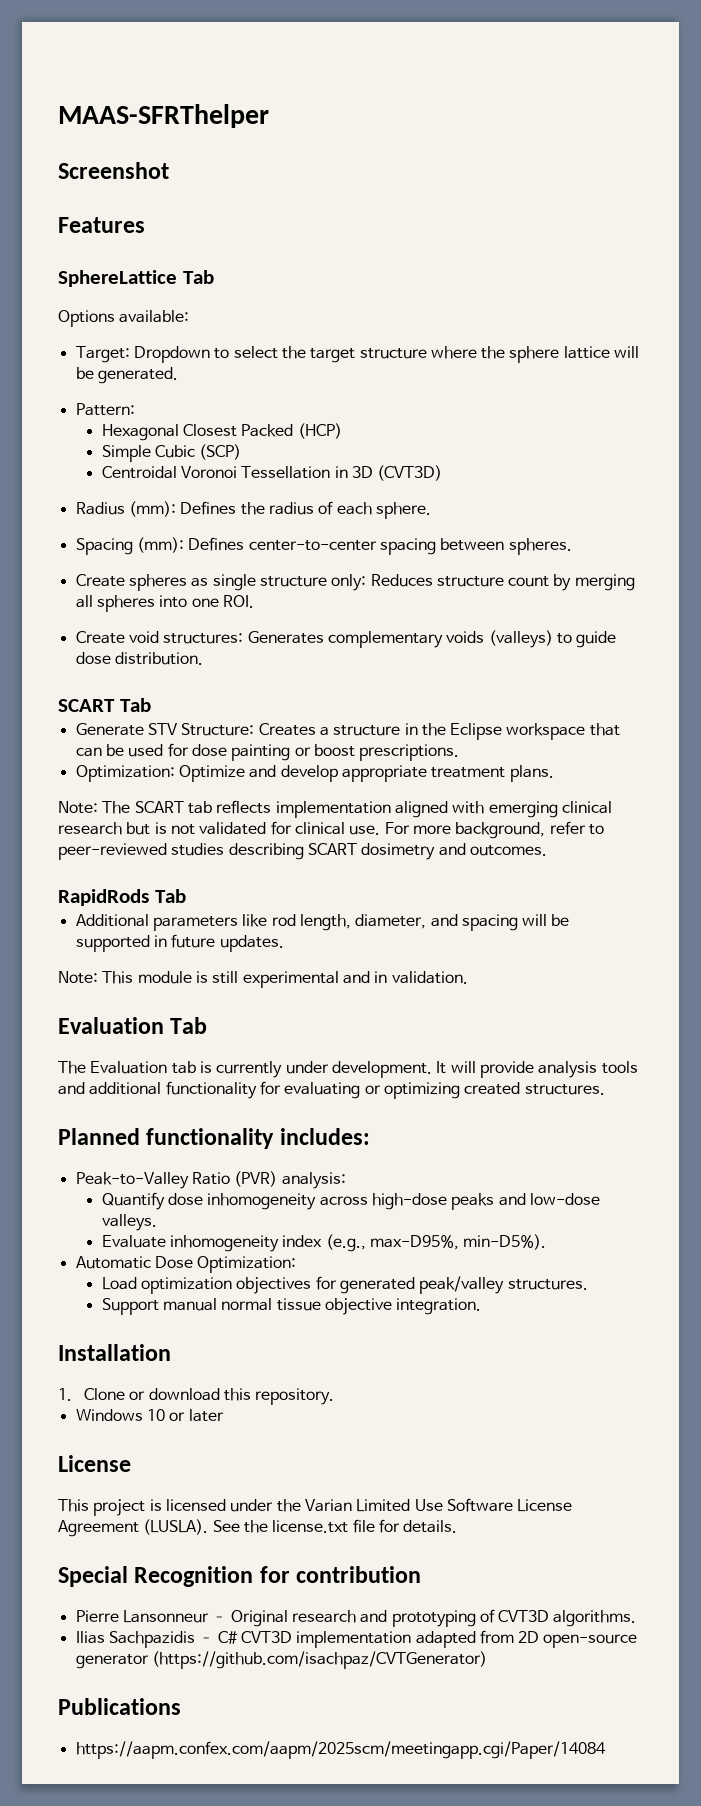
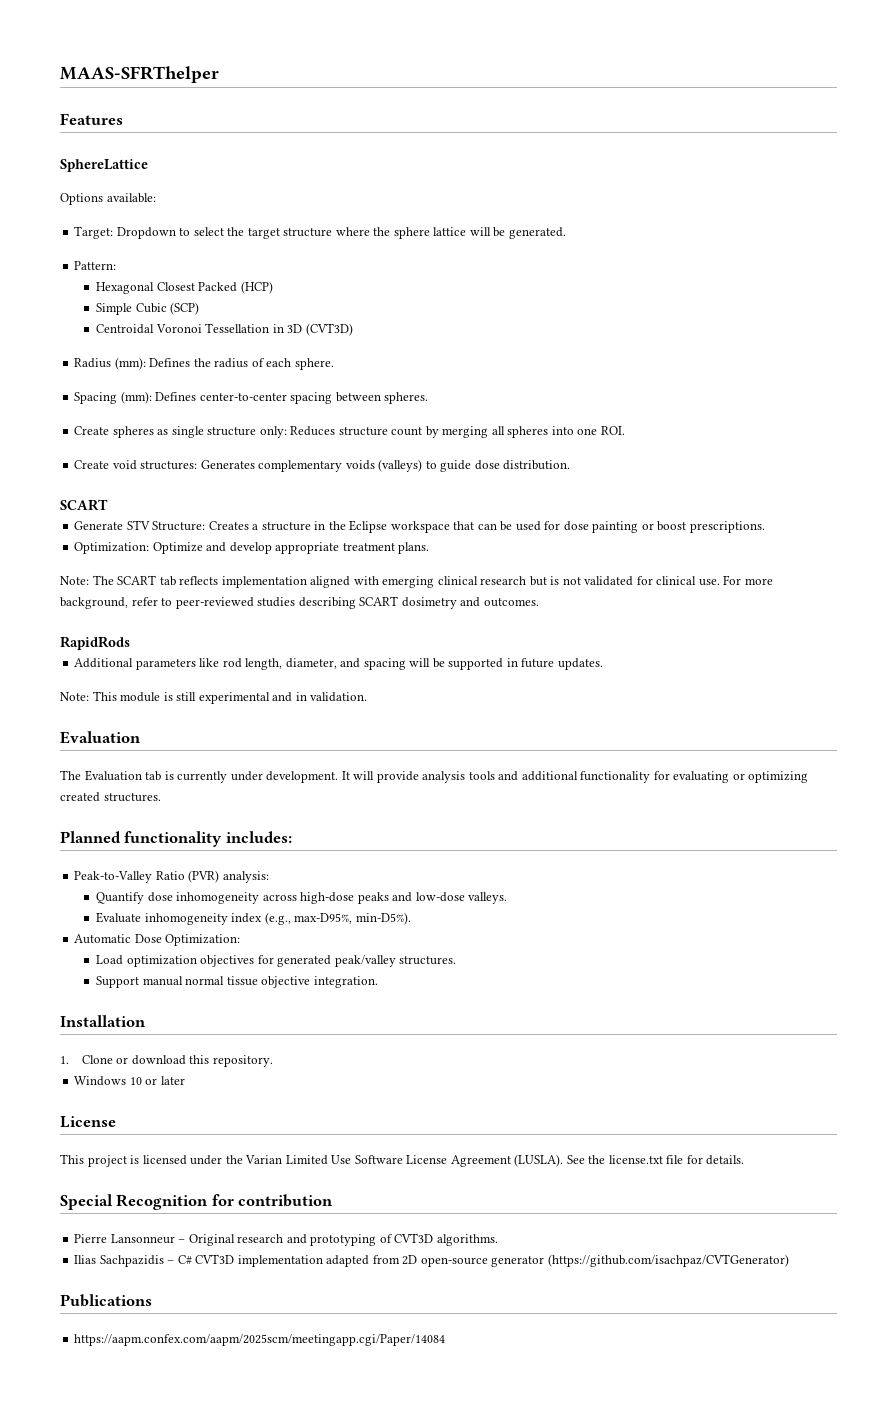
[58,162,169,179] // Screenshot -> (219, 74) none
[182,270,214,284] Tab -> (148, 165) none
[119,698,151,712] Tab -> (108, 505) none
[154,889,186,903] Tab -> (130, 643) none
[170,1017,208,1034] Tab -> (141, 737) none

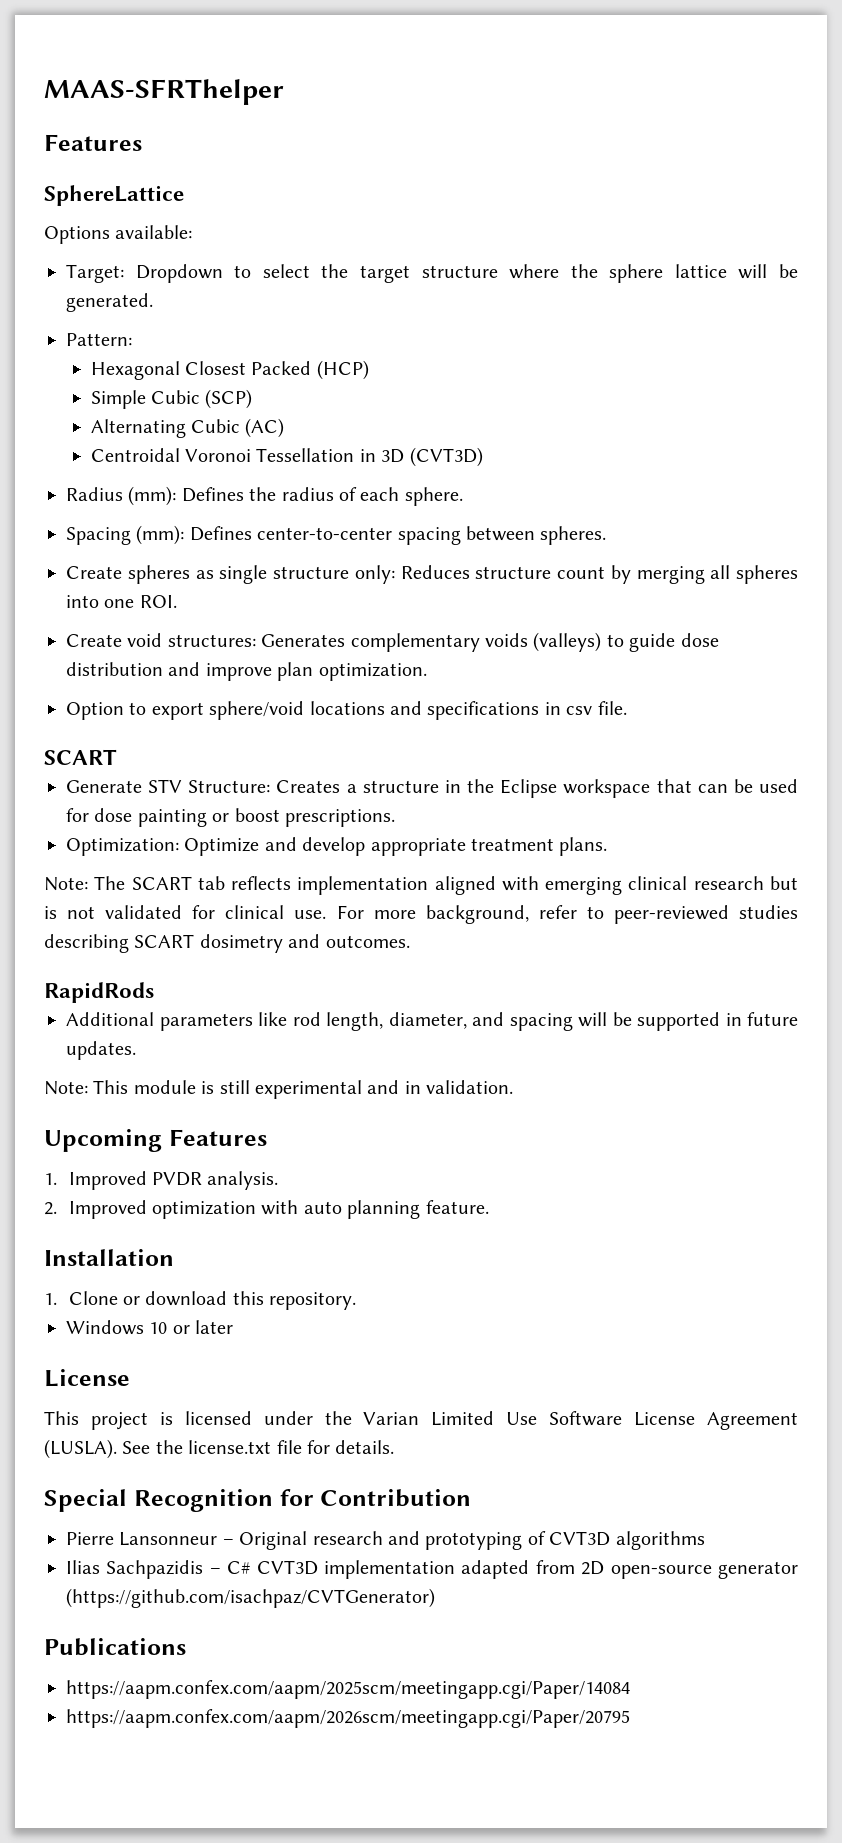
(200, 308) none -> [90,418,285,438] // Alternating Cubic (AC)
[503,460,571,470] distribution. -> [66,662,427,681] [66,701,627,720] distribution and improve plan optimization. // Option to export sphere/void locations and specifications in csv file.
[60,731,141,744] [60,770,809,783] [60,792,161,802] [60,831,292,847] [74,870,269,883] [96,892,508,904] [96,912,411,925] [74,934,241,946] [96,955,457,967] [96,976,378,988] Evaluation // The Evaluation tab is currently under development. It will provide analysis tools and additional functionality for evaluating or optimizing created structures. // Planned functionality includes: // Peak-to-Valley Ratio (PVR) analysis: // Quantify dose inhomogeneity across high-dose peaks and low-dose valleys. // Evaluate inhomogeneity index (e.g., max-D95%, min-D5%). // Automatic Dose Optimization: // Load optimization objectives for generated peak/valley structures. // Support manual normal tissue objective integration. -> [44,1129,267,1152] [44,1171,279,1190] [44,1200,489,1219] Upcoming Features // 1. Improved PVDR analysis. // 2. Improved optimization with auto planning feature.
[238,1194,334,1207] contribution -> [320,1489,472,1507] Contribution
[436,1234,498,1246] algorithms. -> [615,1531,705,1550] algorithms
(446, 1340) none -> [66,1709,630,1728] // https://aapm.confex.com/aapm/2026scm/meetingapp.cgi/Paper/20795

